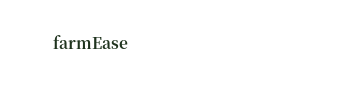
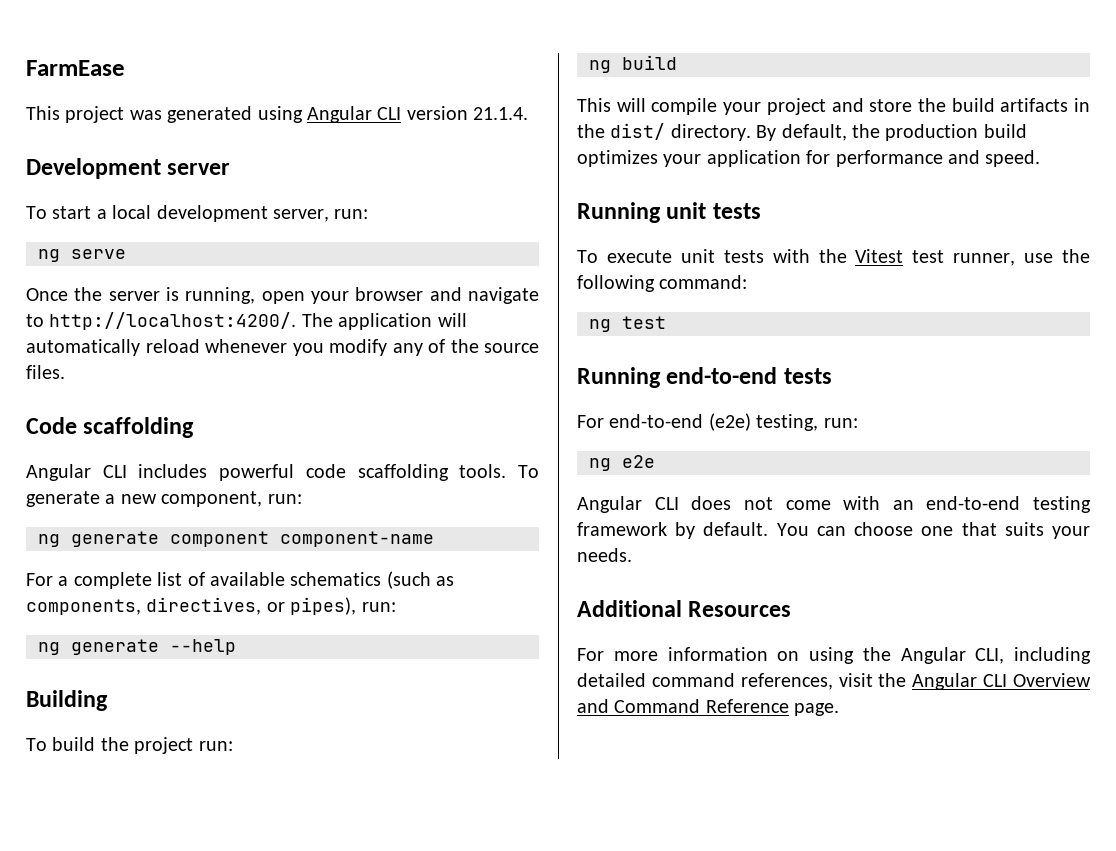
[53,35,128,49] farmEase -> [26,60,125,76] [26,106,529,123] [26,158,231,179] [26,205,369,222] [38,249,126,262] [26,287,539,304] [26,312,467,330] [26,339,539,356] [26,365,65,379] [26,417,195,438] [26,464,539,481] [26,491,302,507] [38,531,434,547] [26,571,455,589] [26,597,396,615] [38,639,236,655] [26,690,108,711] [26,737,233,754] [589,55,677,73] [577,98,1090,115] [577,123,1027,141] [577,150,1041,167] [577,202,761,223] [577,249,1090,266] [577,275,748,292] [589,316,666,332] [577,367,832,388] [577,413,858,431] [589,455,655,471] [577,496,1091,513] [577,522,1090,539] [577,548,632,562] [577,600,792,617] [577,647,1091,664] [577,673,1091,690] [577,699,840,716] FarmEase // This project was generated using Angular CLI version 21.1.4. // Development server // To start a local development server, run: // ng serve // Once the server is running, open your browser and navigate to http://localhost:4200/. The application will automatically reload whenever you modify any of the source files. // Code scaffolding // Angular CLI includes powerful code scaffolding tools. To generate a new component, run: // ng generate component component-name // For a complete list of available schematics (such as components, directives, or pipes), run: // ng generate --help // Building // To build the project run: // ng build // This will compile your project and store the build artifacts in the dist/ directory. By default, the production build optimizes your application for performance and speed. // Running unit tests // To execute unit tests with the Vitest test runner, use the following command: // ng test // Running end-to-end tests // For end-to-end (e2e) testing, run: // ng e2e // Angular CLI does not come with an end-to-end testing framework by default. You can choose one that suits your needs. // Additional Resources // For more information on using the Angular CLI, including detailed command references, visit the Angular CLI Overview and Command Reference page.

